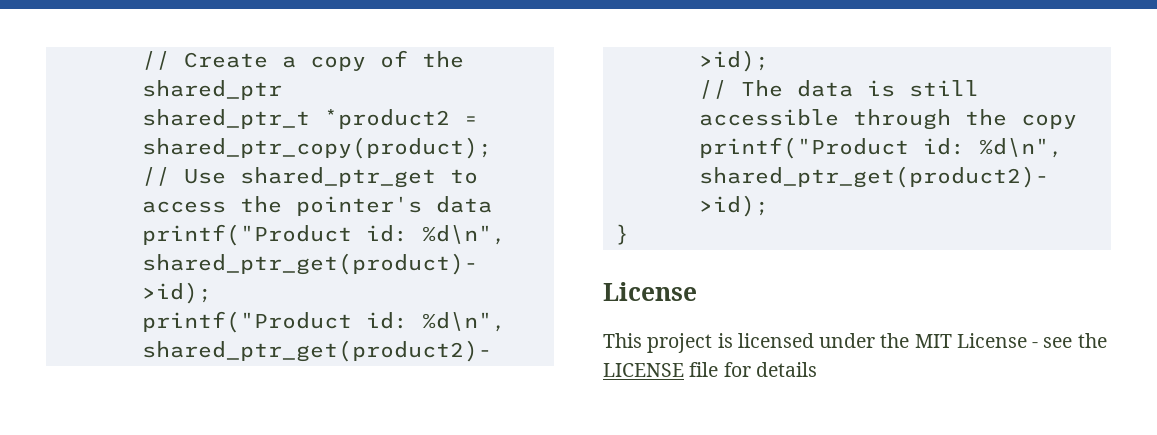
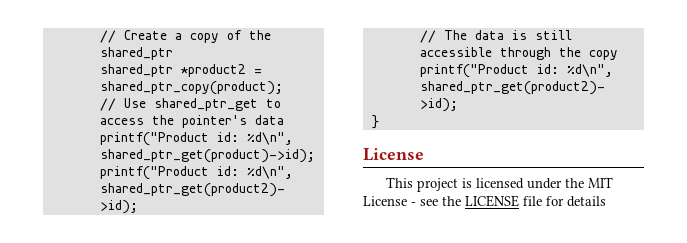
[141,109,310,129] shared_ptr_t -> [99,64,173,77] shared_ptr

